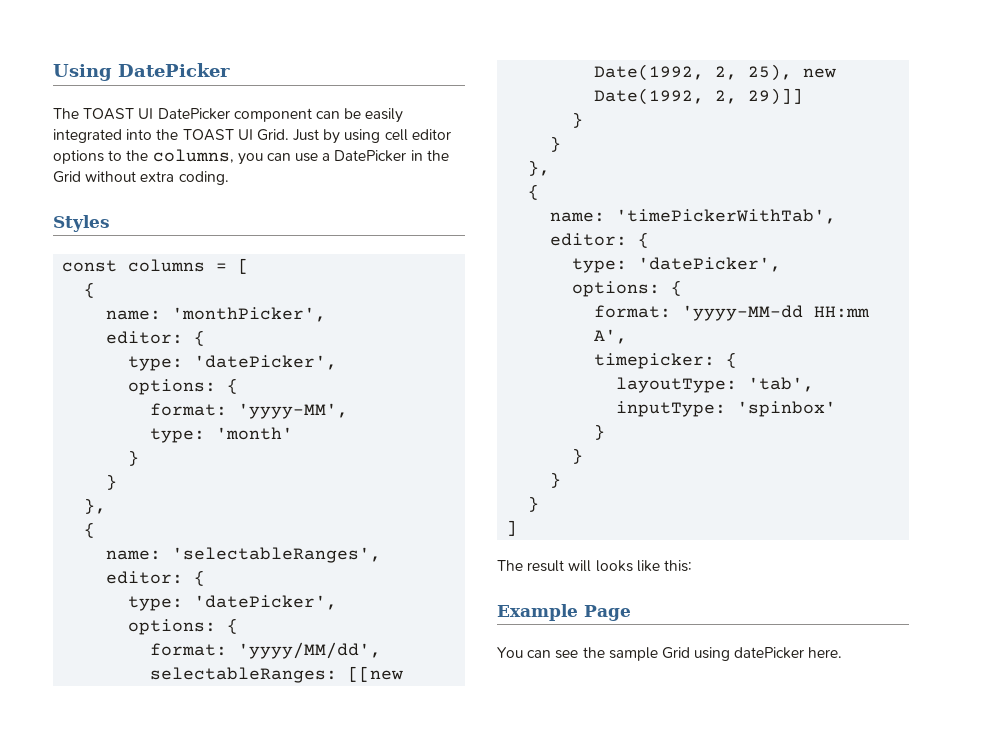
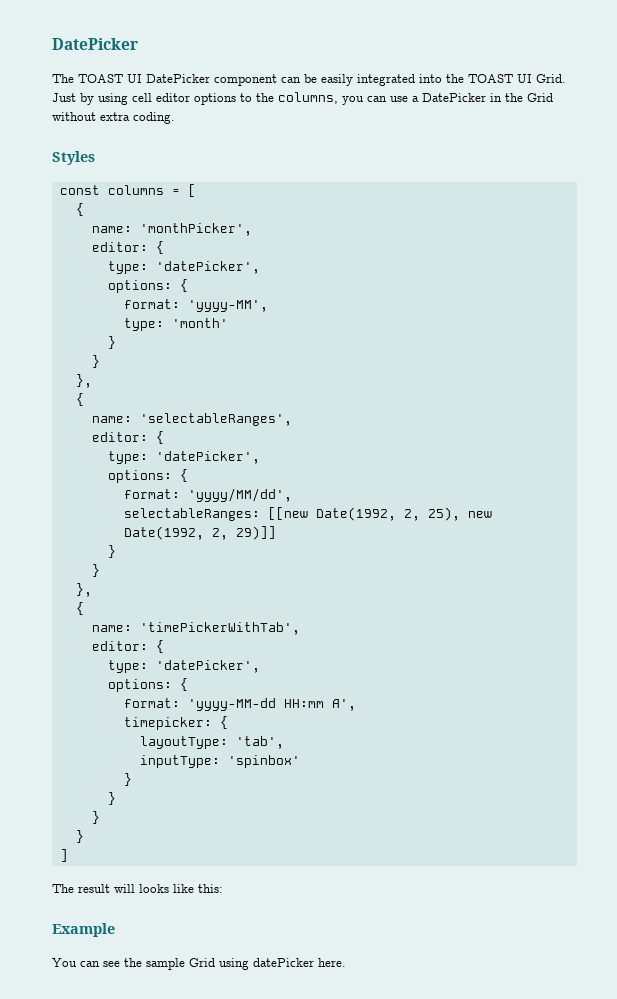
[53,64,112,81] Using -> (52, 44) none
[584,605,631,621] Page -> (115, 930) none

